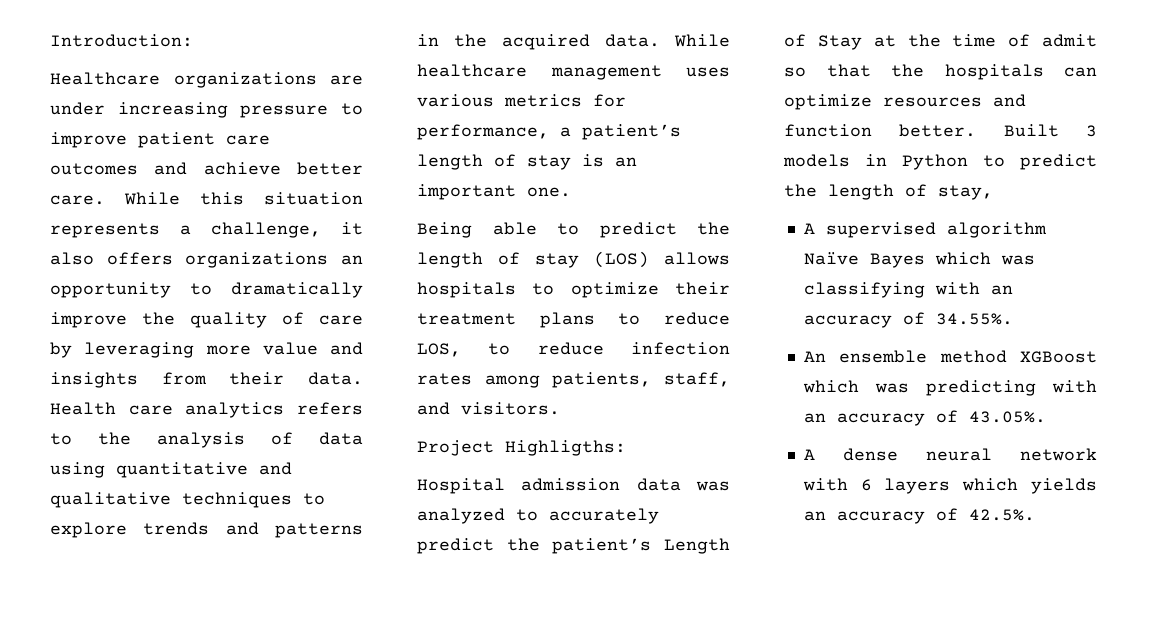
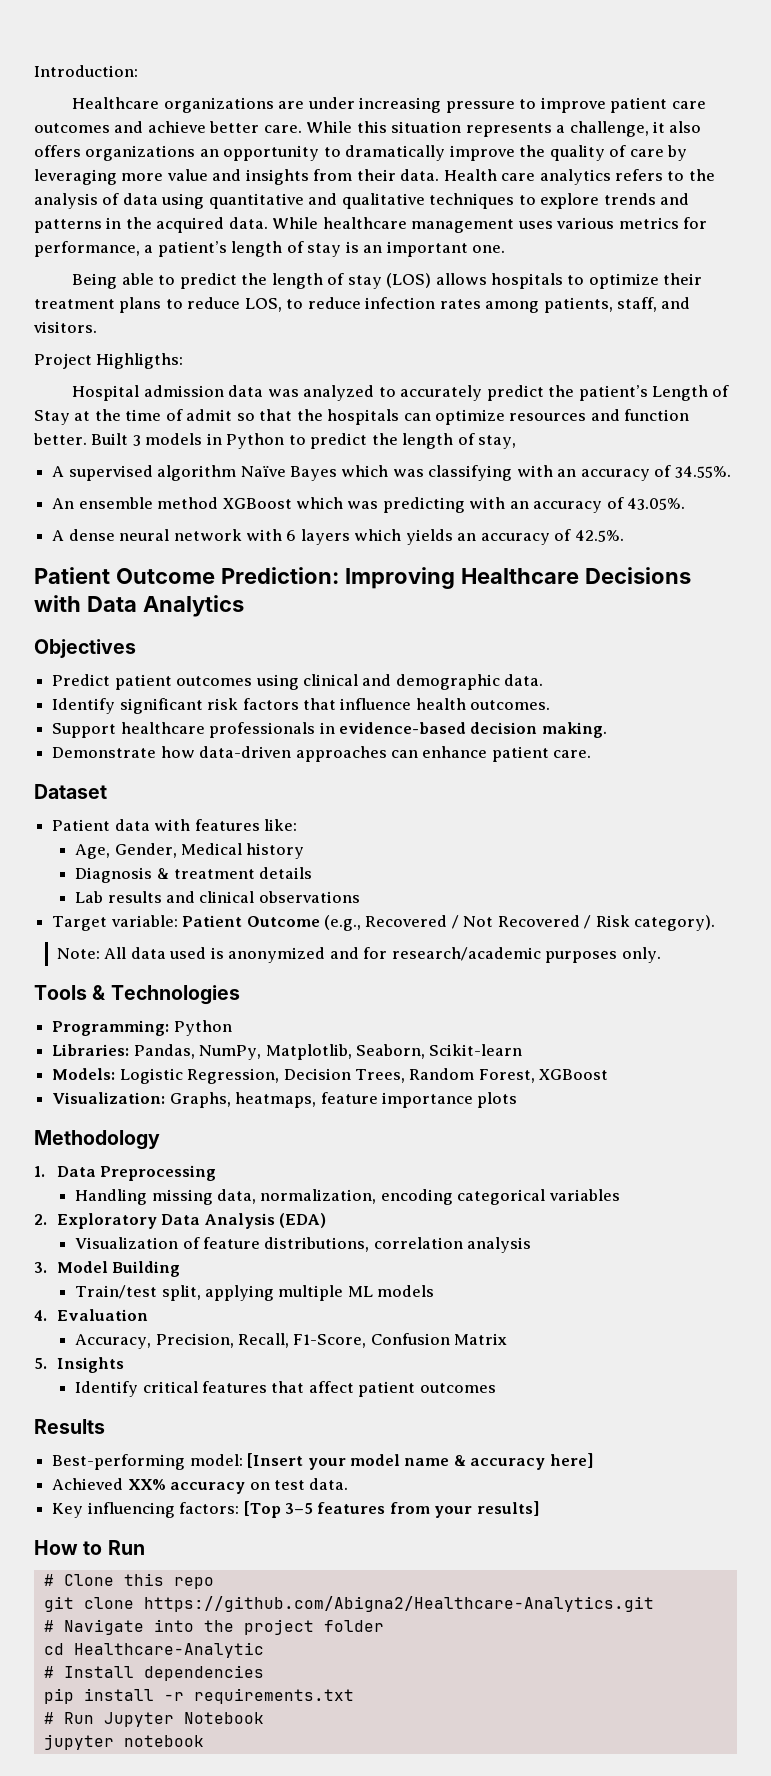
(1035, 515) none -> [34,567,691,589] [34,595,244,617] [34,639,136,658] [52,674,544,690] [52,698,551,714] [52,722,607,738] [52,746,592,762] [34,784,107,799] [52,819,297,831] [75,843,305,859] [75,867,313,883] [75,891,360,903] [52,915,716,931] [56,947,661,963] [34,985,240,1005] [52,1020,232,1036] [52,1044,523,1060] [52,1068,609,1084] [52,1092,518,1108] [34,1130,160,1150] [34,1165,217,1181] [75,1189,620,1205] [34,1213,327,1229] [75,1237,532,1253] [34,1261,181,1277] [75,1285,435,1301] [34,1309,148,1321] [75,1333,508,1349] [34,1357,124,1373] [75,1381,496,1397] [34,1419,105,1434] [52,1453,594,1470] [52,1478,349,1494] [52,1501,540,1518] [34,1540,145,1555] [43,1573,214,1589] [43,1596,654,1612] [43,1619,384,1635] [43,1642,264,1658] [43,1665,264,1681] [43,1688,354,1704] [43,1712,264,1727] [43,1734,204,1750] // Patient Outcome Prediction: Improving Healthcare Decisions with Data Analytics // Objectives // Predict patient outcomes using clinical and demographic data. // Identify significant risk factors that influence health outcomes. // Support healthcare professionals in evidence-based decision making. // Demonstrate how data-driven approaches can enhance patient care. // Dataset // Patient data with features like: // Age, Gender, Medical history // Diagnosis & treatment details // Lab results and clinical observations // Target variable: Patient Outcome (e.g., Recovered / Not Recovered / Risk category). // Note: All data used is anonymized and for research/academic purposes only. // Tools & Technologies // Programming: Python // Libraries: Pandas, NumPy, Matplotlib, Seaborn, Scikit-learn // Models: Logistic Regression, Decision Trees, Random Forest, XGBoost // Visualization: Graphs, heatmaps, feature importance plots // Methodology // 1. Data Preprocessing // Handling missing data, normalization, encoding categorical variables // 2. Exploratory Data Analysis (EDA) // Visualization of feature distributions, correlation analysis // 3. Model Building // Train/test split, applying multiple ML models // 4. Evaluation // Accuracy, Precision, Recall, F1-Score, Confusion Matrix // 5. Insights // Identify critical features that affect patient outcomes // Results // Best-performing model: [Insert your model name & accuracy here] // Achieved XX% accuracy on test data. // Key influencing factors: [Top 3–5 features from your results] // How to Run // # Clone this repo // git clone https://github.com/Abigna2/Healthcare-Analytics.git // # Navigate into the project folder // cd Healthcare-Analytic // # Install dependencies // pip install -r requirements.txt // # Run Jupyter Notebook // jupyter notebook

